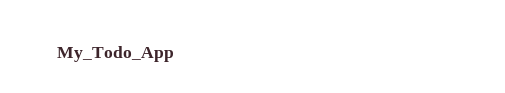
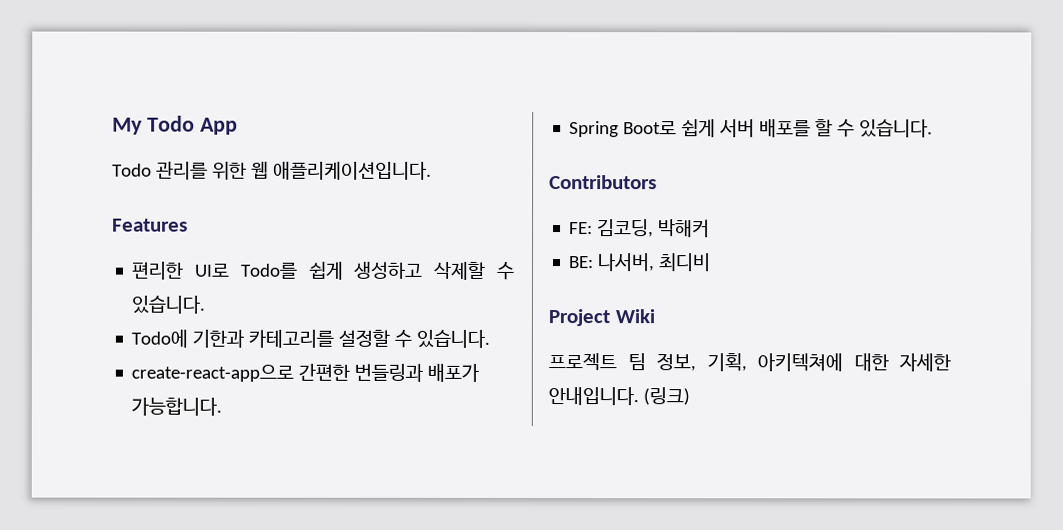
[57,46,174,62] My_Todo_App -> [112,115,238,135] [112,161,432,180] [112,218,188,232] [131,261,515,280] [131,295,206,314] [131,329,491,348] [131,363,480,382] [131,397,223,416] [569,119,934,138] [549,175,657,190] [569,219,711,238] [568,253,712,272] [548,309,655,327] [548,353,951,372] [548,387,690,406] My Todo App // Todo 관리를 위한 웹 애플리케이션입니다. // Features // 편리한 UI로 Todo를 쉽게 생성하고 삭제할 수 있습니다. // Todo에 기한과 카테고리를 설정할 수 있습니다. // create-react-app으로 간편한 번들링과 배포가 가능합니다. // Spring Boot로 쉽게 서버 배포를 할 수 있습니다. // Contributors // FE: 김코딩, 박해커 // BE: 나서버, 최디비 // Project Wiki // 프로젝트 팀 정보, 기획, 아키텍쳐에 대한 자세한 안내입니다. (링크)

